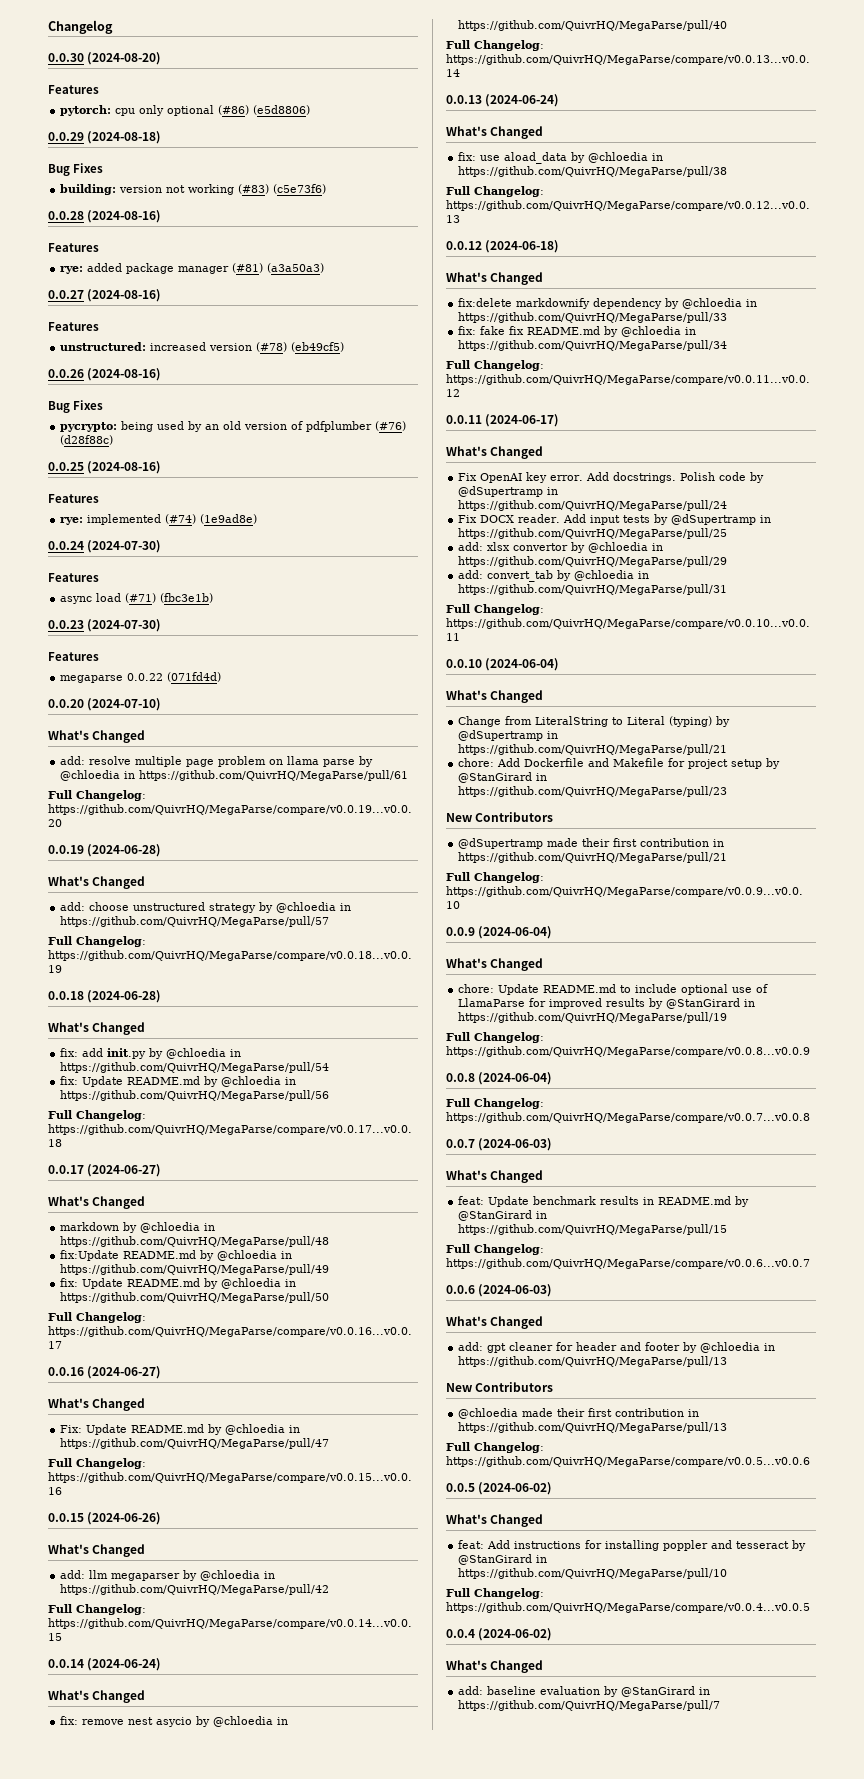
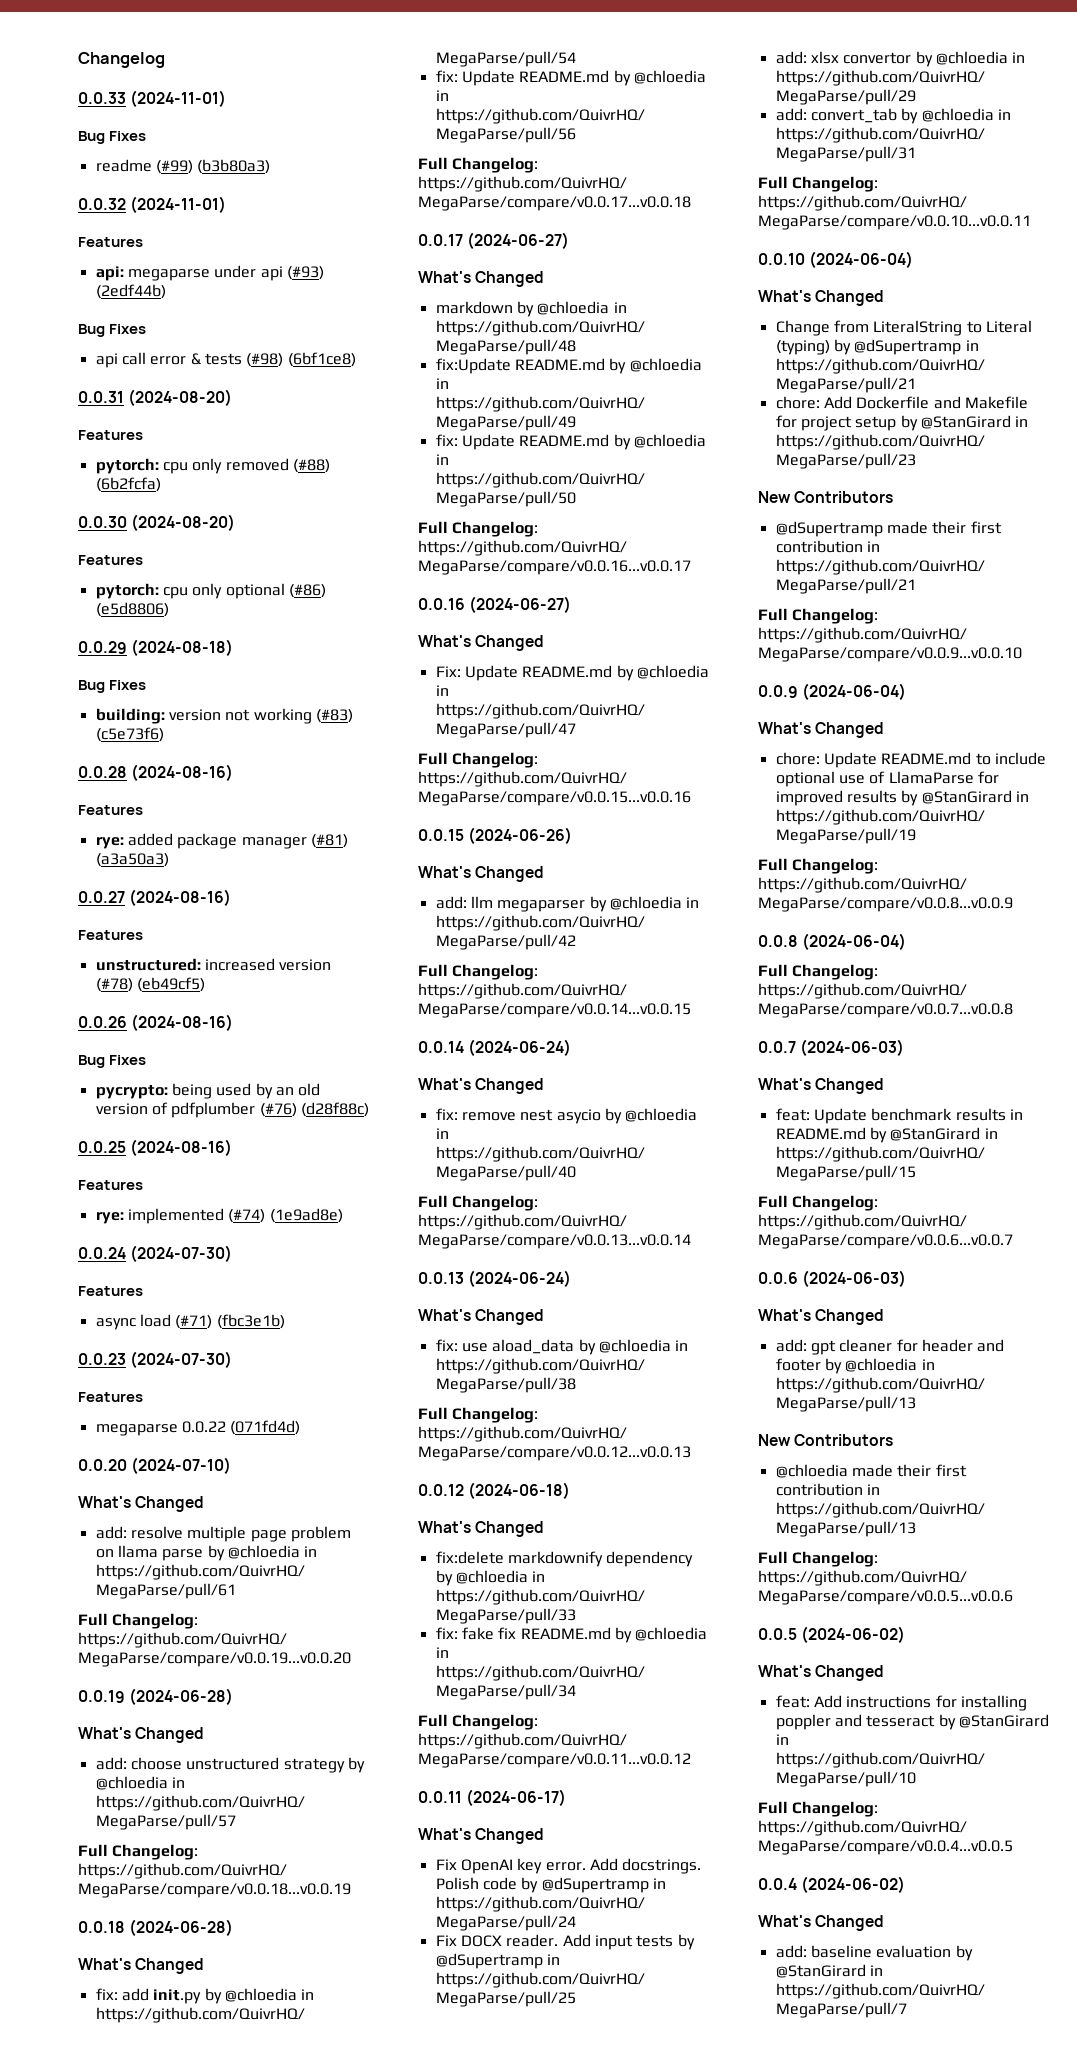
(113, 27) none -> [78,90,227,107] [78,131,147,144] [95,159,271,174] [78,196,227,213] [78,237,143,247] [95,265,324,281] [95,284,166,299] [78,324,147,337] [95,352,356,368] [78,389,233,406] [78,430,143,440] [95,458,330,474] [95,477,161,492] // 0.0.33 (2024-11-01) // Bug Fixes // readme (#99) (b3b80a3) // 0.0.32 (2024-11-01) // Features // api: megaparse under api (#93) (2edf44b) // Bug Fixes // api call error & tests (#98) (6bf1ce8) // 0.0.31 (2024-08-20) // Features // pytorch: cpu only removed (#88) (6b2fcfa)

